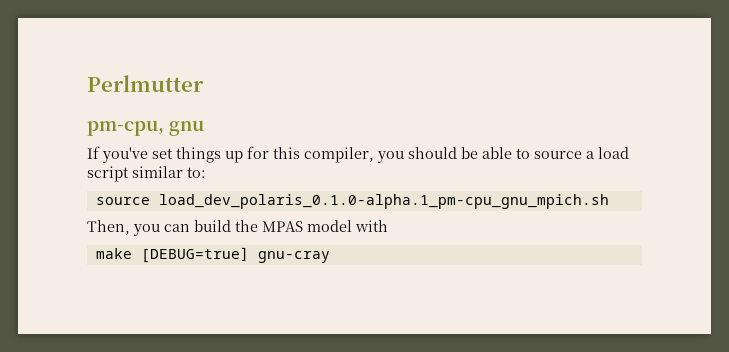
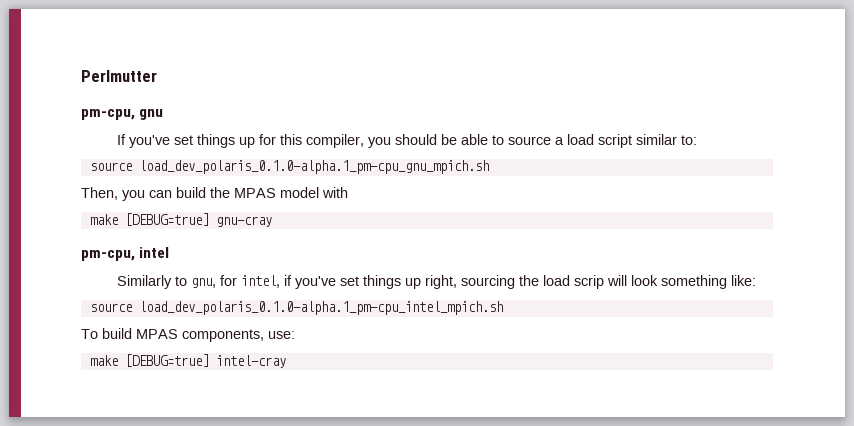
(330, 257) none -> [81,247,170,261] [117,275,757,289] [89,301,503,315] [81,328,295,342] [89,354,286,368] // pm-cpu, intel // Similarly to gnu, for intel, if you've set things up right, sourcing the load scrip will look something like: // source load_dev_polaris_0.1.0-alpha.1_pm-cpu_intel_mpich.sh // To build MPAS components, use: // make [DEBUG=true] intel-cray

